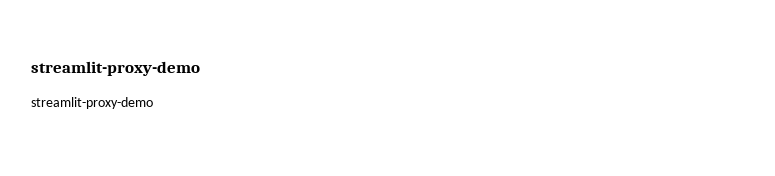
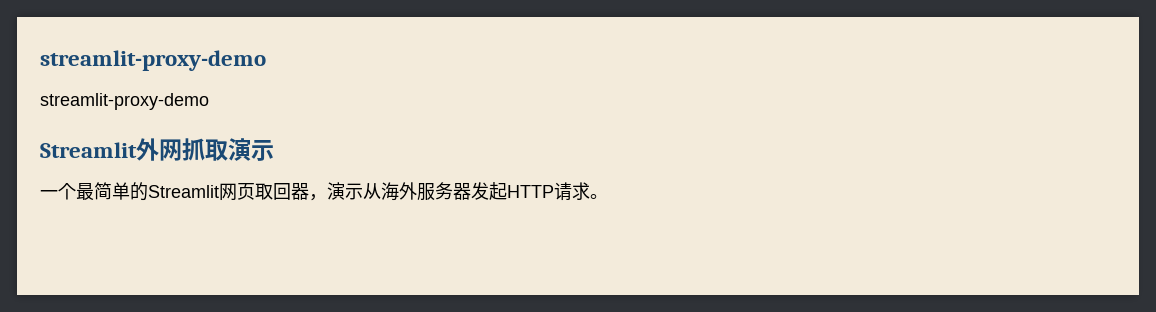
(153, 103) none -> [40,138,274,161] [40,182,608,201] // Streamlit外网抓取演示 // 一个最简单的Streamlit网页取回器，演示从海外服务器发起HTTP请求。

